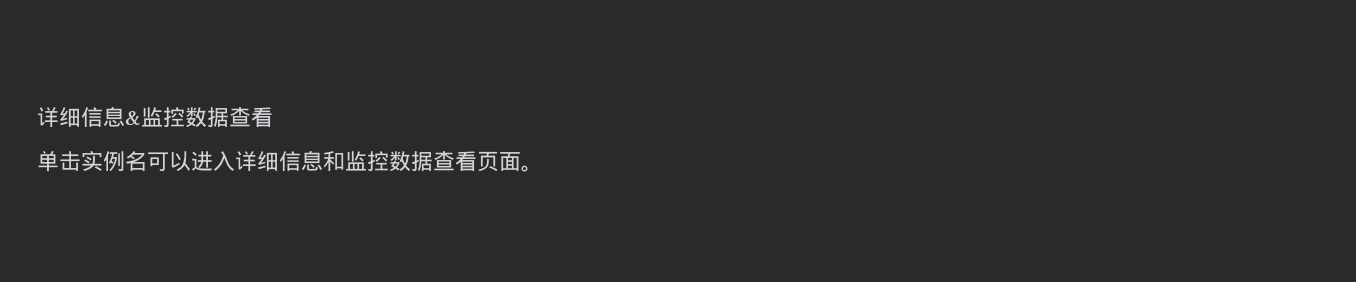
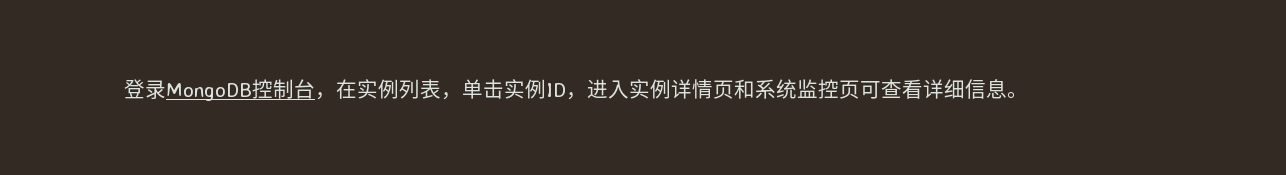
[37,106,273,128] [37,150,521,172] 详细信息&监控数据查看 // 单击实例名可以进入详细信息和监控数据查看页面 -> [124,79,1008,101] 登录MongoDB控制台，在实例列表，单击实例ID，进入实例详情页和系统监控页可查看详细信息

